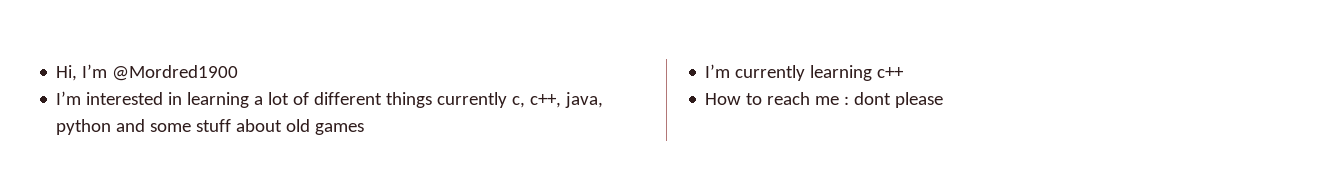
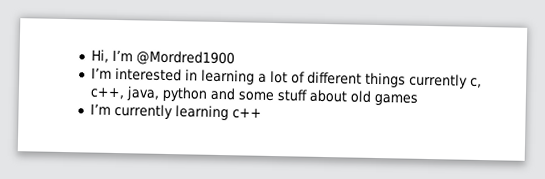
[705,92,944,108] // How to reach me : dont please -> (262, 113) none

